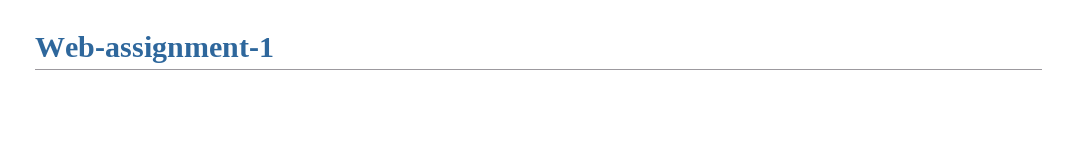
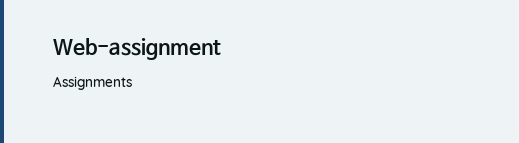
[35,36,274,63] Web-assignment-1 -> [53,38,221,60] [53,76,132,90] Web-assignment // Assignments

